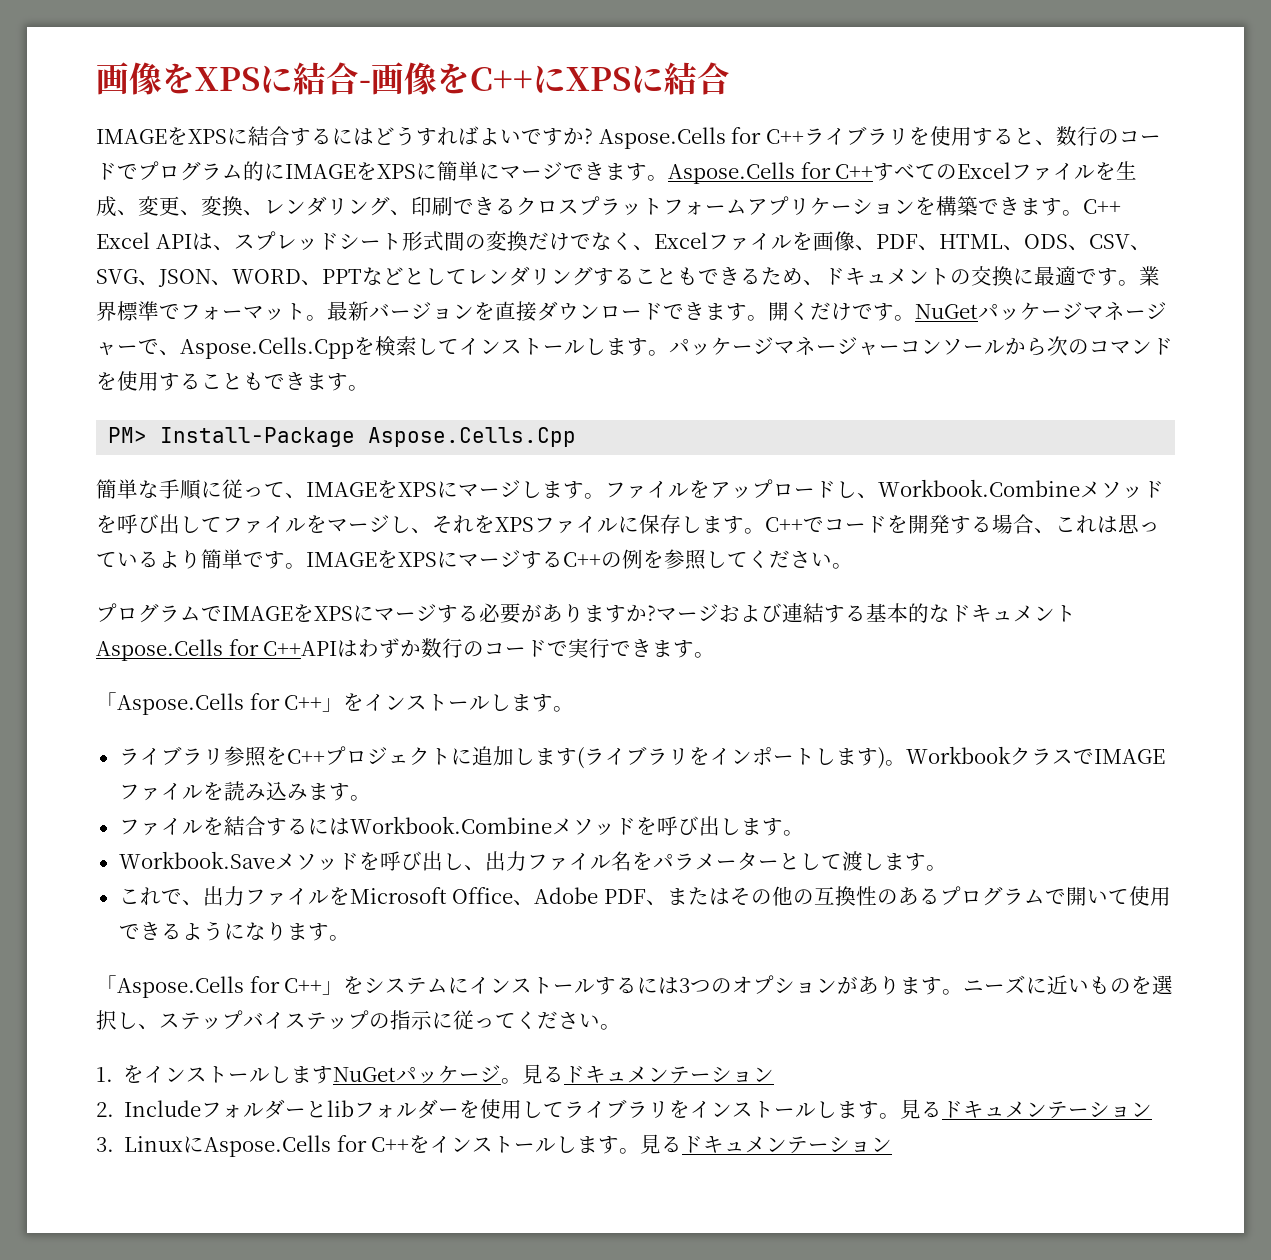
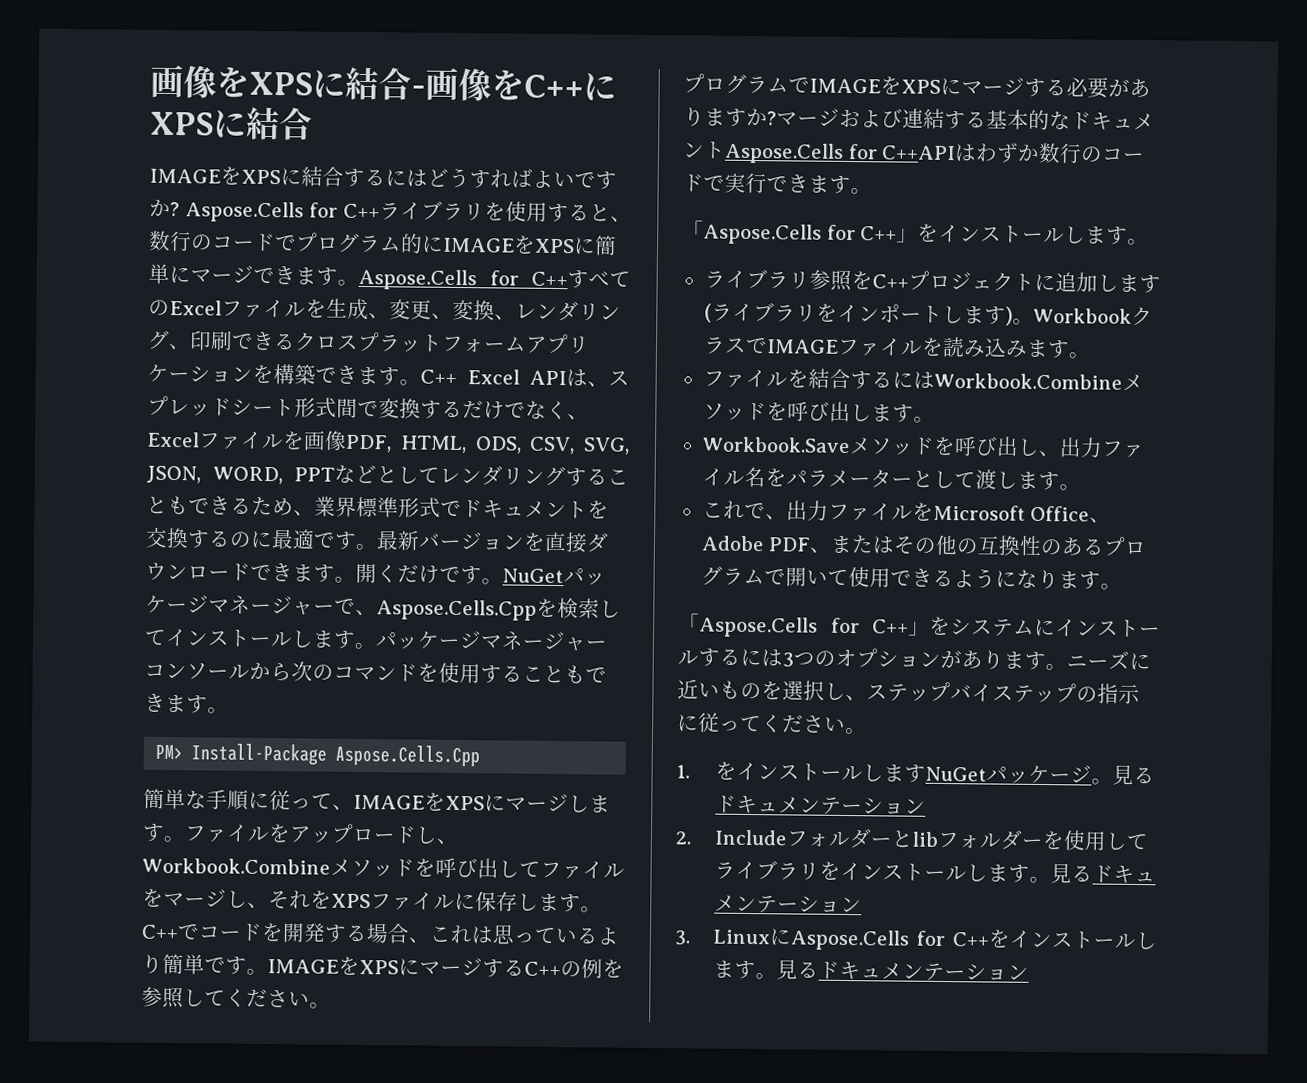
[464,231,528,251] の変換 -> [357,398,463,419] で変換する
[854,234,1151,251] [96,269,322,287] 、PDF、HTML、ODS、CSV、SVG、JSON、WORD、 -> [345,434,630,455] [146,465,283,485] PDF, HTML, ODS, CSV, SVG, JSON, WORD,
[824,266,1160,286] [96,301,306,321] ドキュメントの交換に最適です。業界標準でフォーマット -> [314,496,609,519] [145,527,357,550] 業界標準形式でドキュメントを交換するのに最適です

